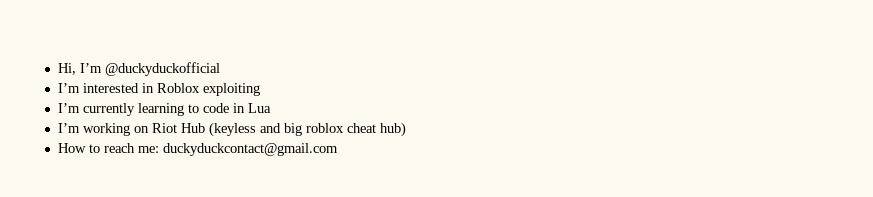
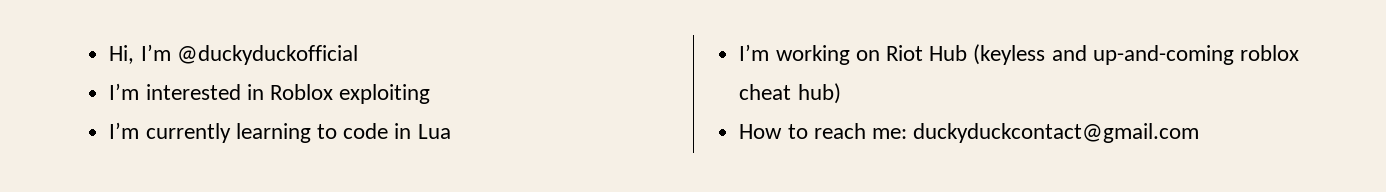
[283,123,302,136] big -> [1092,45,1234,65] up-and-coming

